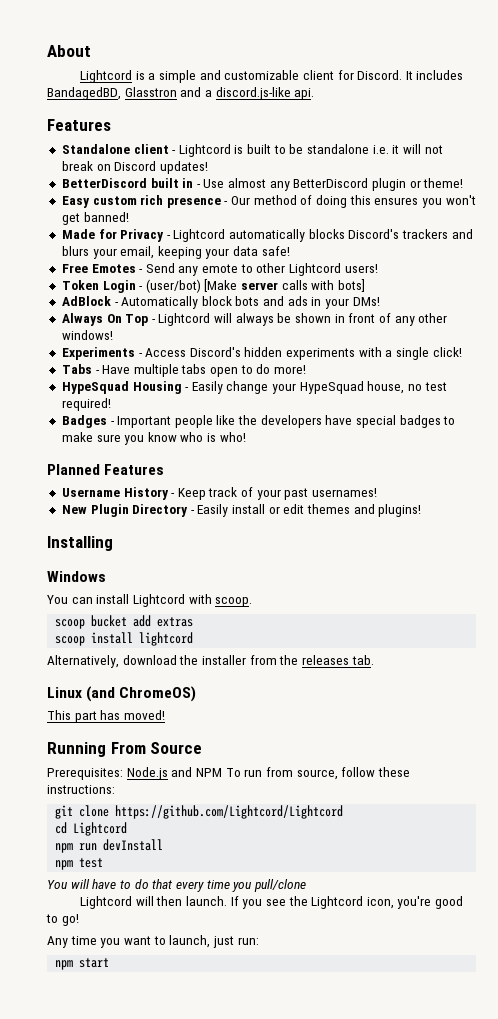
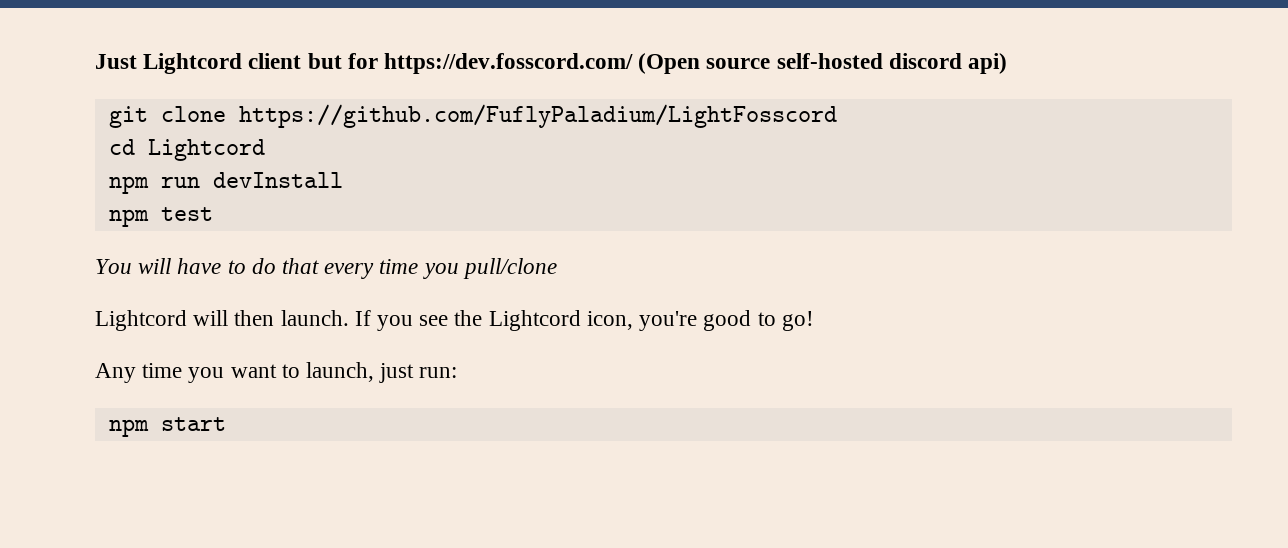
[47,45,91,57] [80,70,464,83] [47,87,315,100] [47,119,111,131] [61,144,443,157] [61,161,208,174] [61,178,464,191] [61,195,476,208] [61,212,129,225] [61,229,473,242] [61,246,290,259] [61,263,378,276] [61,279,366,293] [61,296,380,309] [61,313,448,326] [61,330,113,340] [61,347,462,360] [61,364,307,377] [61,381,447,394] [61,398,111,411] [61,415,456,428] [61,432,246,445] [47,464,165,475] [61,487,378,500] [61,504,422,517] [47,536,113,551] [47,571,106,582] [47,594,253,607] [55,615,194,629] [55,632,194,646] [47,655,374,668] [47,686,197,702] [47,710,165,723] [47,742,203,757] [47,767,410,780] [47,785,115,794] About // Lightcord is a simple and customizable client for Discord. It includes BandagedBD, Glasstron and a discord.js-like api. // Features // Standalone client - Lightcord is built to be standalone i.e. it will not break on Discord updates! // BetterDiscord built in - Use almost any BetterDiscord plugin or theme! // Easy custom rich presence - Our method of doing this ensures you won't get banned! // Made for Privacy - Lightcord automatically blocks Discord's trackers and blurs your email, keeping your data safe! // Free Emotes - Send any emote to other Lightcord users! // Token Login - (user/bot) [Make server calls with bots] // AdBlock - Automatically block bots and ads in your DMs! // Always On Top - Lightcord will always be shown in front of any other windows! // Experiments - Access Discord's hidden experiments with a single click! // Tabs - Have multiple tabs open to do more! // HypeSquad Housing - Easily change your HypeSquad house, no test required! // Badges - Important people like the developers have special badges to make sure you know who is who! // Planned Features // Username History - Keep track of your past usernames! // New Plugin Directory - Easily install or edit themes and plugins! // Installing // Windows // You can install Lightcord with scoop. // scoop bucket add extras // scoop install lightcord // Alternatively, download the installer from the releases tab. // Linux (and ChromeOS) // This part has moved! // Running From Source // Prerequisites: Node.js and NPM To run from source, follow these instructions: -> [95,53,1008,74] Just Lightcord client but for https://dev.fosscord.com/ (Open source self-hosted discord api)
[115,805,344,819] https://github.com/Lightcord/Lightcord -> [238,104,837,128] https://github.com/FuflyPaladium/LightFosscord

